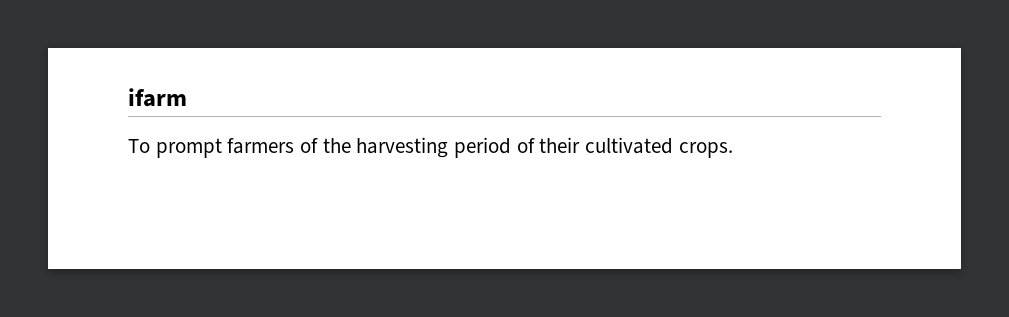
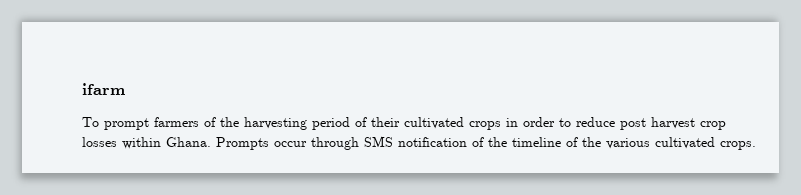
(674, 145) none -> [469,117,726,130] [82,136,715,150] crops in order to reduce post harvest crop losses within Ghana. Prompts occur through SMS notification of the timeline of the various cultivated

